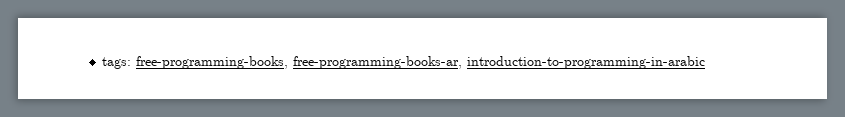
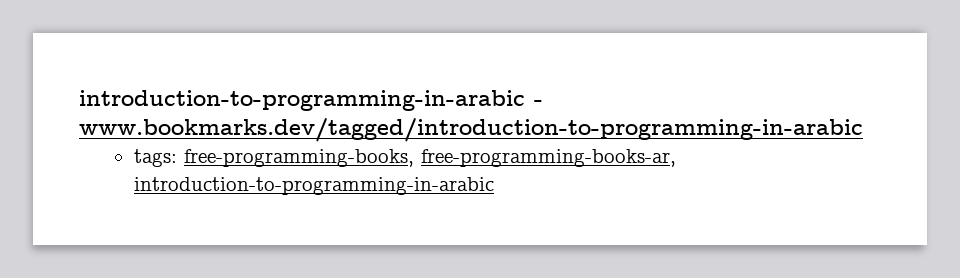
(102, 63) none -> [79,90,543,111] [79,118,863,142] introduction-to-programming-in-arabic - www.bookmarks.dev/tagged/introduction-to-programming-in-arabic //

